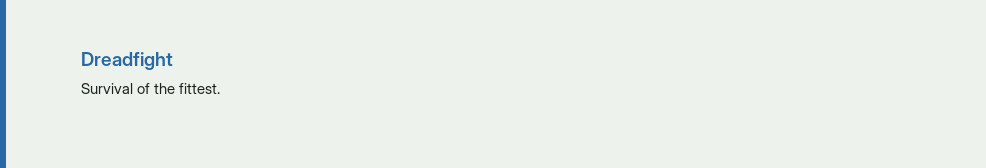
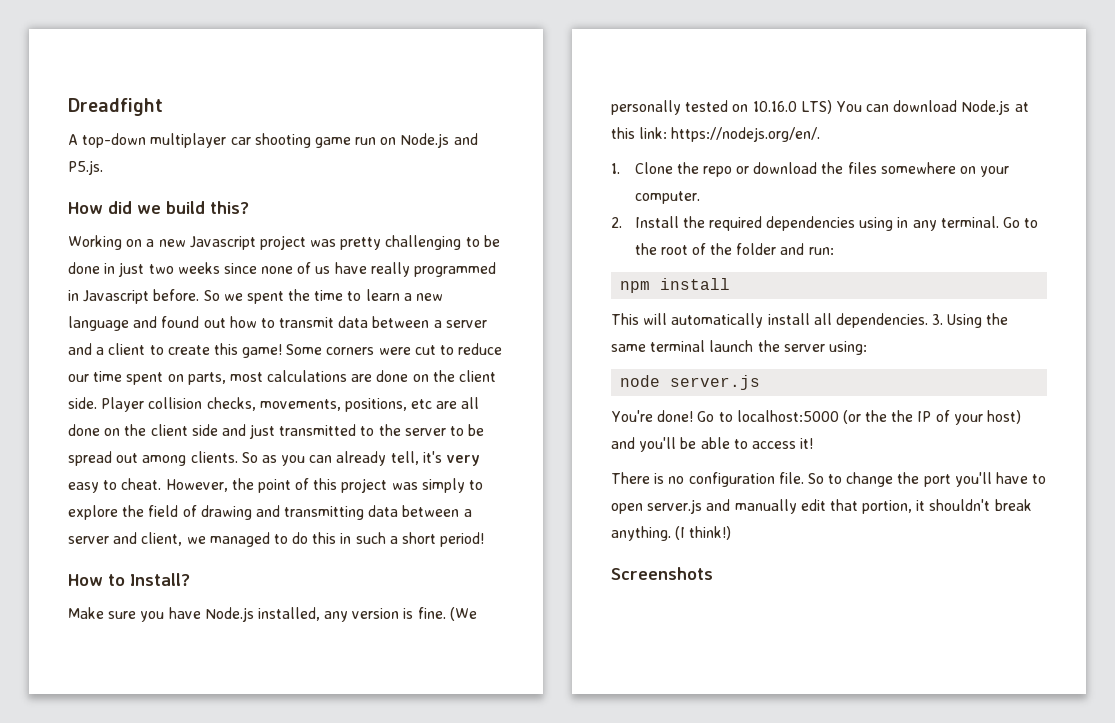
[81,83,221,94] Survival of the fittest. -> [68,133,478,148] [68,160,103,175] [68,201,249,214] [68,235,500,250] [68,262,497,277] [68,289,444,304] [68,316,487,331] [68,343,503,358] [68,370,497,385] [68,397,480,412] [68,424,485,439] [68,451,481,466] [68,478,484,493] [68,505,472,520] [68,532,485,547] [68,573,190,586] [68,607,477,622] [611,100,1029,115] [611,127,821,142] [611,162,1010,177] [634,191,700,204] [611,216,1039,231] [634,243,834,255] [620,278,731,293] [611,313,1009,328] [611,340,867,355] [620,375,761,390] [611,410,1022,425] [611,437,814,452] [611,472,1047,487] [611,499,1032,514] [611,526,732,541] [611,567,713,580] A top-down multiplayer car shooting game run on Node.js and P5.js. // How did we build this? // Working on a new Javascript project was pretty challenging to be done in just two weeks since none of us have really programmed in Javascript before. So we spent the time to learn a new language and found out how to transmit data between a server and a client to create this game! Some corners were cut to reduce our time spent on parts, most calculations are done on the client side. Player collision checks, movements, positions, etc are all done on the client side and just transmitted to the server to be spread out among clients. So as you can already tell, it's very easy to cheat. However, the point of this project was simply to explore the field of drawing and transmitting data between a server and client, we managed to do this in such a short period! // How to Install? // Make sure you have Node.js installed, any version is fine. (We personally tested on 10.16.0 LTS) You can download Node.js at this link: https://nodejs.org/en/. // 1. Clone the repo or download the files somewhere on your computer. // 2. Install the required dependencies using in any terminal. Go to the root of the folder and run: // npm install // This will automatically install all dependencies. 3. Using the same terminal launch the server using: // node server.js // You're done! Go to localhost:5000 (or the the IP of your host) and you'll be able to access it! // There is no configuration file. So to change the port you'll have to open server.js and manually edit that portion, it shouldn't break anything. (I think!) // Screenshots

